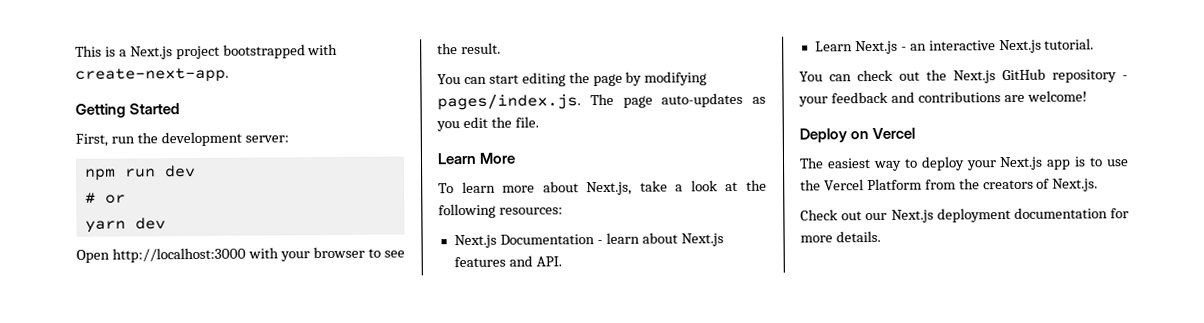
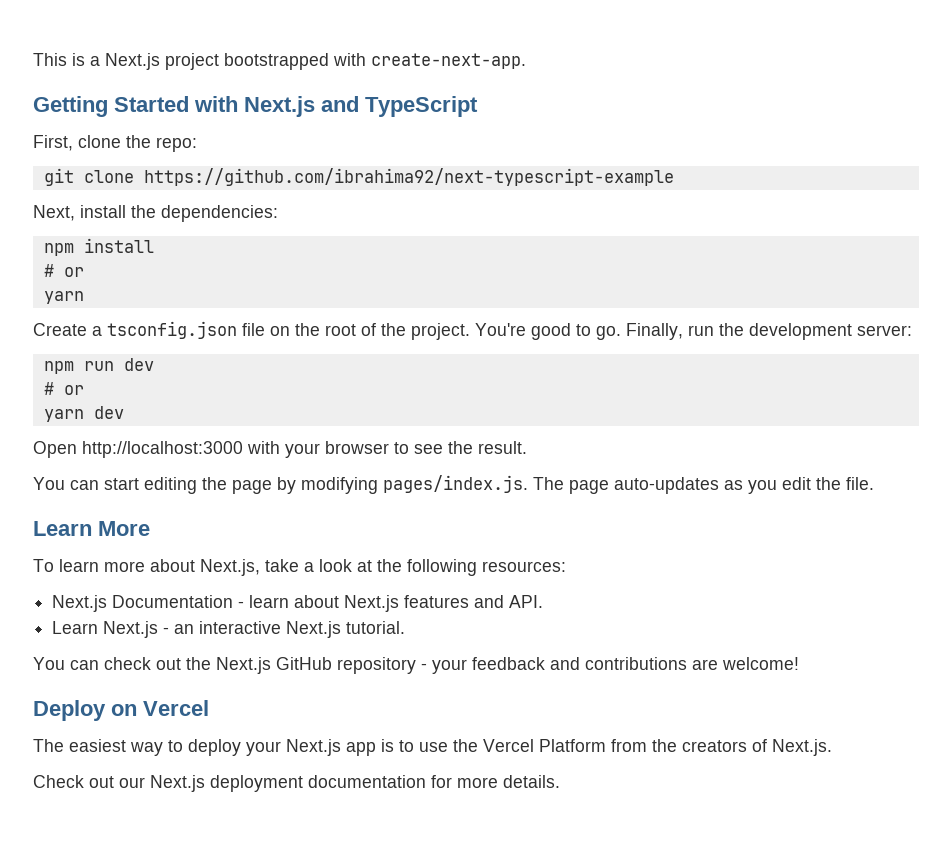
[75,133,108,147] // First, -> [194,96,478,117] [33,135,197,152] [43,168,674,186] [33,205,278,222] [43,238,154,256] [43,264,84,277] [43,291,84,304] [33,321,683,340] with Next.js and TypeScript // First, clone the repo: // git clone https://github.com/ibrahima92/next-typescript-example // Next, install the dependencies: // npm install // # or // yarn // Create a tsconfig.json file on the root of the project. You're good to go. Finally,

